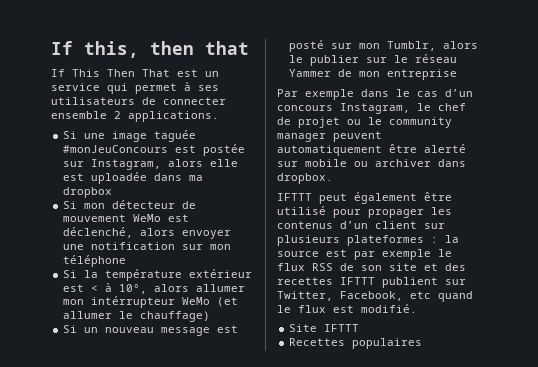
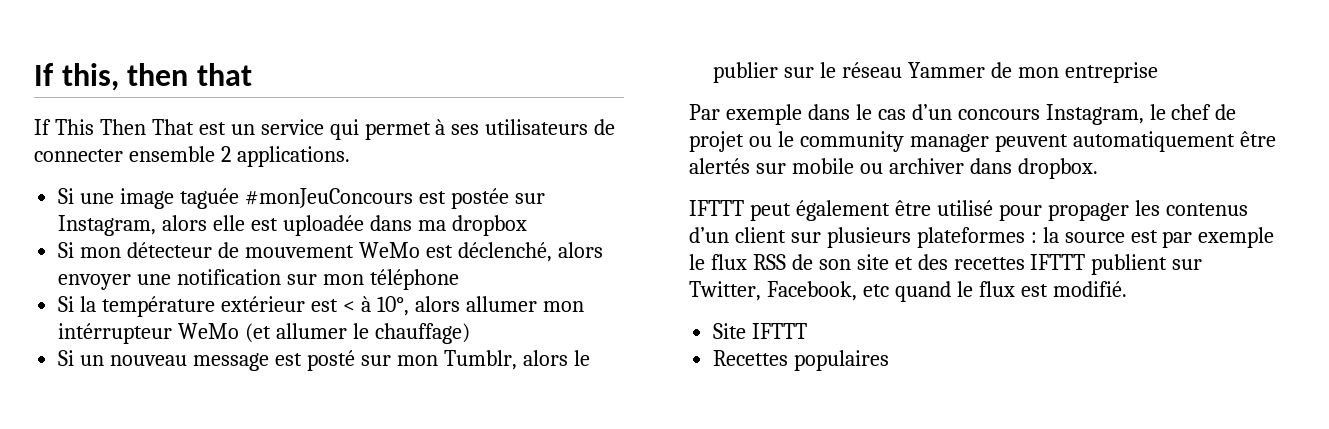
[424,144,466,153] alerté -> [689,158,750,174] alertés

